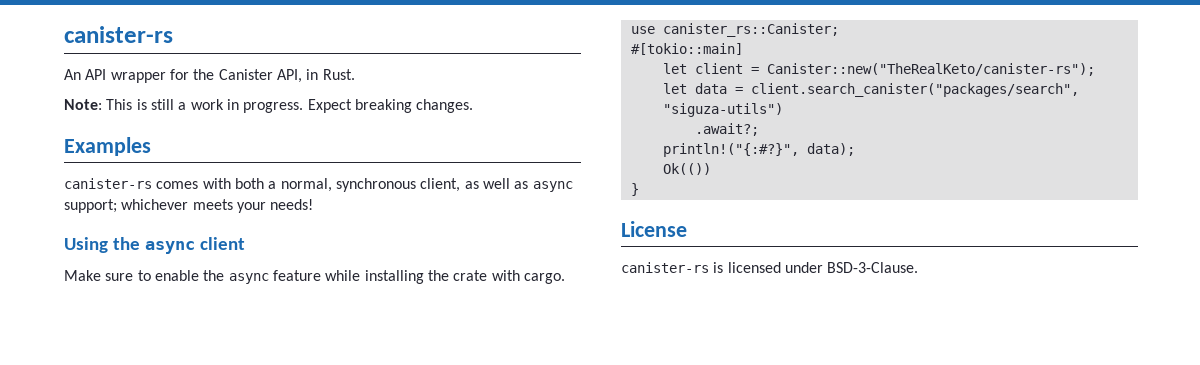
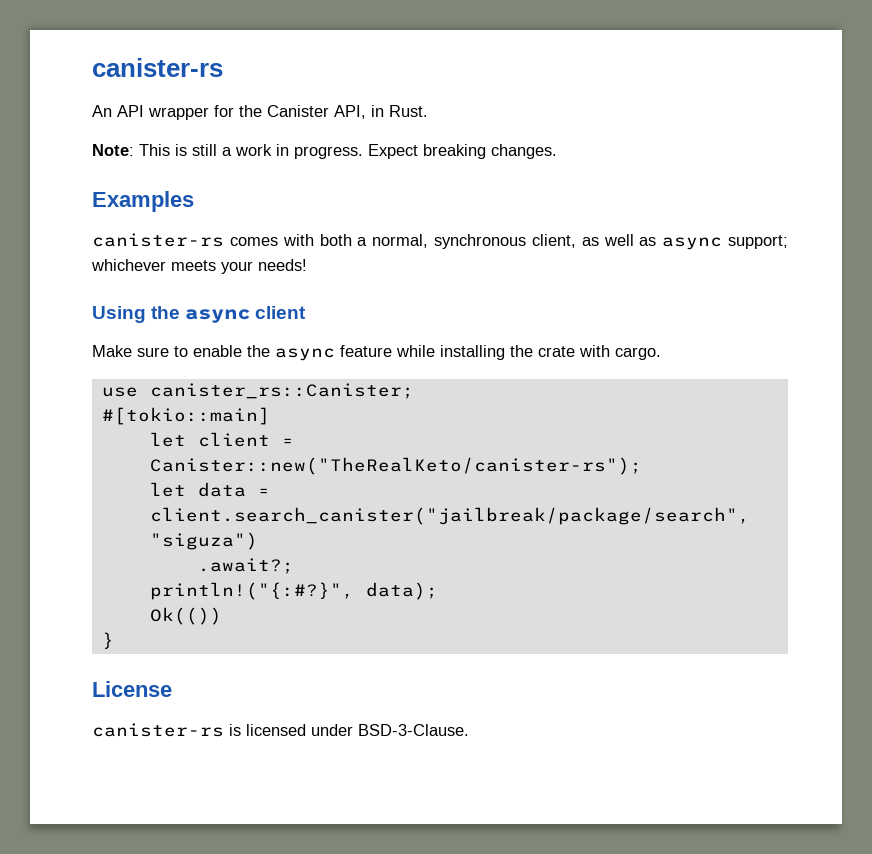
[750,83,1079,97] [662,103,783,117] client.search_canister("packages/search", "siguza-utils") -> [149,507,750,525] [149,532,258,550] client.search_canister("jailbreak/package/search", "siguza")

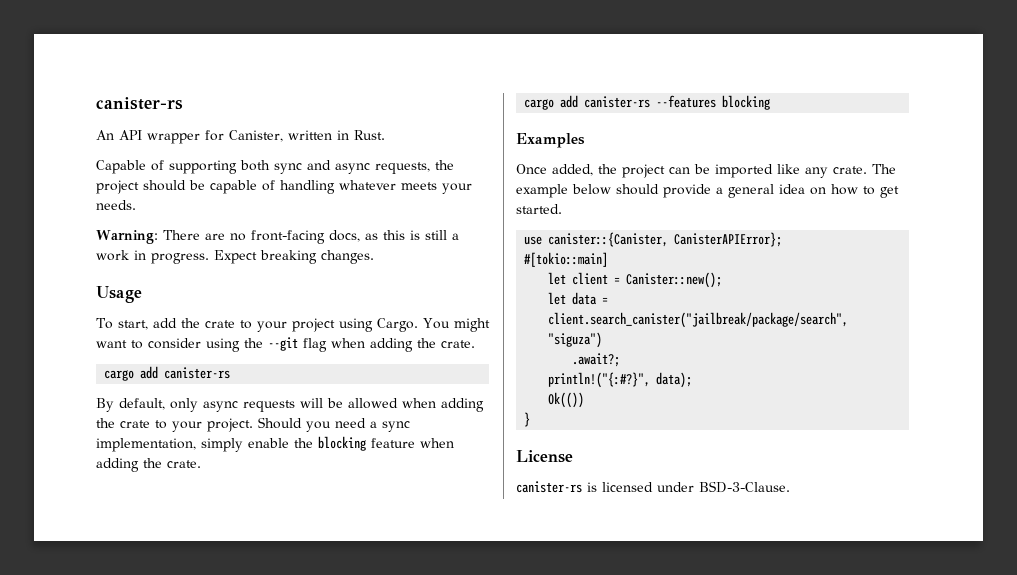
[239,105,366,119] the Canister API, -> [229,130,332,142] Canister, written
[92,144,170,156] Note: This -> [96,160,454,174] [96,180,472,194] [96,200,136,210] [96,230,405,244] Capable of supporting both sync and async requests, the project should be capable of handling whatever meets your needs. // Warning: There are no front-facing docs, as this
[92,191,194,212] [92,233,788,250] [91,259,307,274] [92,306,307,323] [92,345,661,361] Examples // canister-rs comes with both a normal, synchronous client, as well as async support; whichever meets your needs! // Using the async client // Make sure to enable the async feature while installing the crate with cargo. -> [96,286,142,303] [96,318,490,332] [96,337,475,352] [104,366,231,381] [96,398,484,412] [96,417,410,432] [96,436,454,452] [96,458,201,472] [524,95,771,110] [516,133,585,148] [516,164,896,178] [516,184,899,198] [516,204,562,214] Usage // To start, add the crate to your project using Cargo. You might want to consider using the --git flag when adding the crate. // cargo add canister-rs // By default, only async requests will be allowed when adding the crate to your project. Should you need a sync implementation, simply enable the blocking feature when adding the crate. // cargo add canister-rs --features blocking // Examples // Once added, the project can be imported like any crate. The example below should provide a general idea on how to get started.
[149,383,414,399] canister_rs::Canister; -> [548,232,783,247] canister::{Canister, CanisterAPIError};
[149,457,642,475] Canister::new("TheRealKeto/canister-rs"); -> [626,272,723,288] Canister::new();

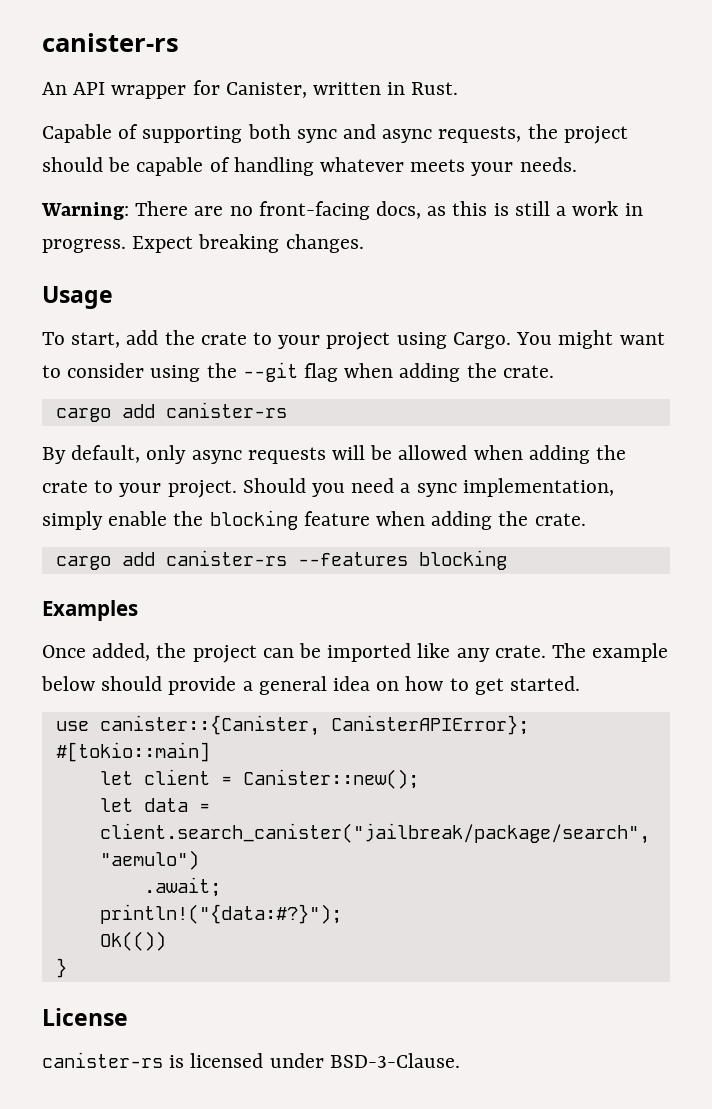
[548,332,603,348] [572,353,621,367] [548,372,693,388] "siguza") // .await?; // println!("{:#?}", data); -> [99,850,199,870] [143,877,221,897] [99,904,342,924] "aemulo") // .await; // println!("{data:#?}");

